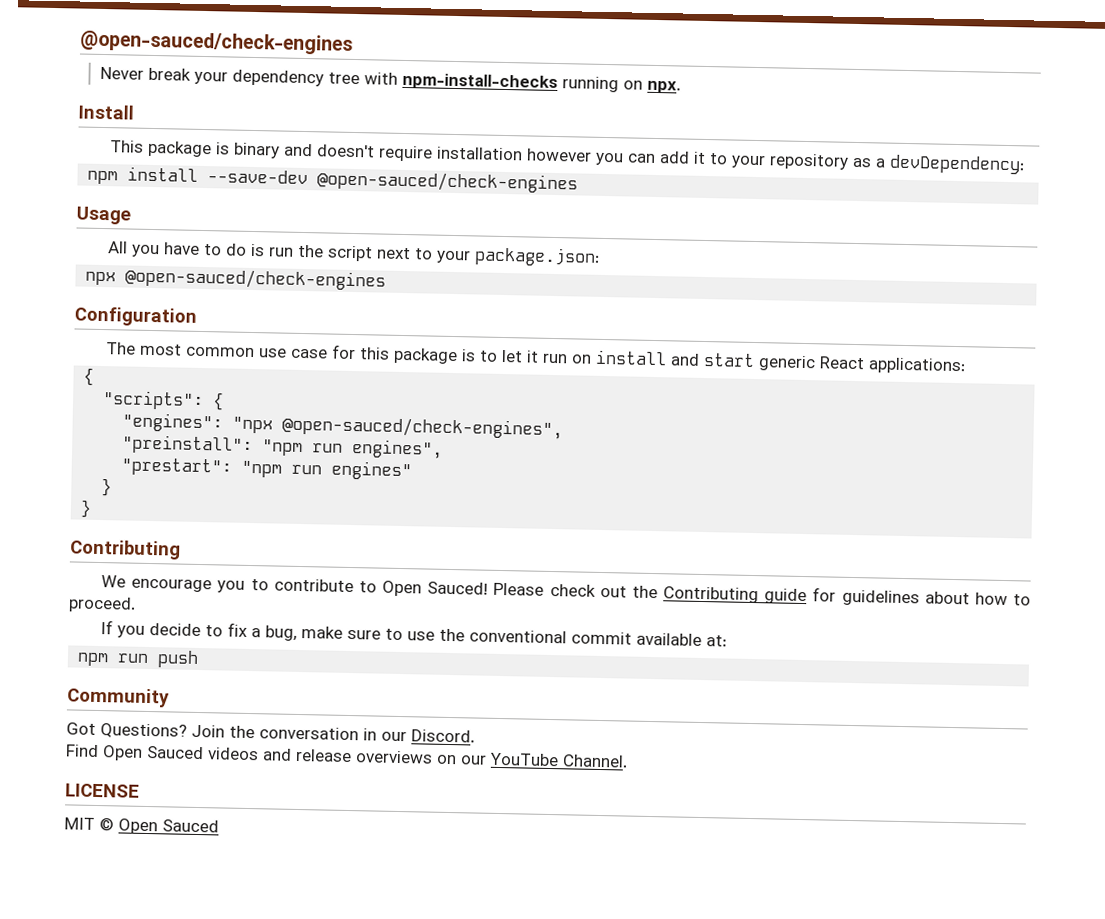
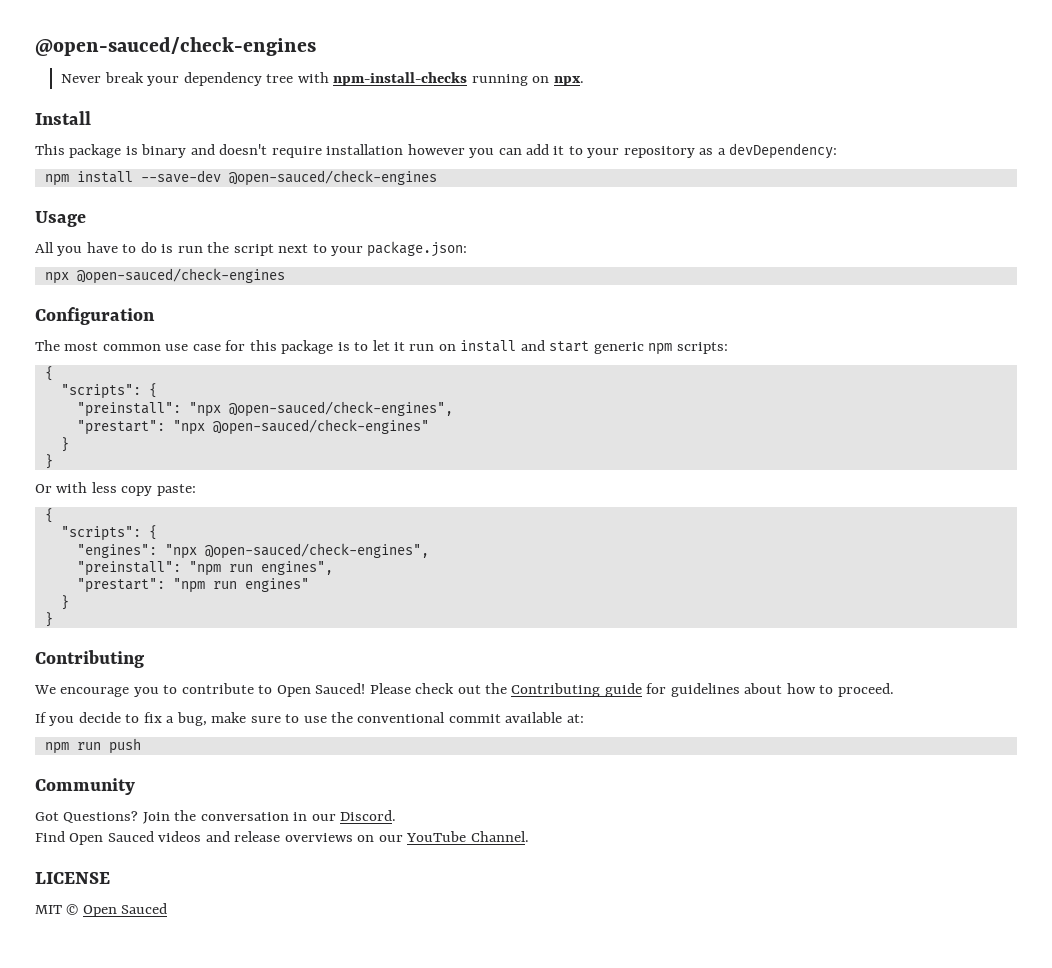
[819,356,967,375] React applications: -> [648,342,728,355] [44,366,53,381] [60,383,157,399] [76,401,453,417] [76,419,429,435] [60,437,69,452] [44,454,53,469] [35,482,196,496] npm scripts: // { // "scripts": { // "preinstall": "npx @open-sauced/check-engines", // "prestart": "npx @open-sauced/check-engines" // } // } // Or with less copy paste:

